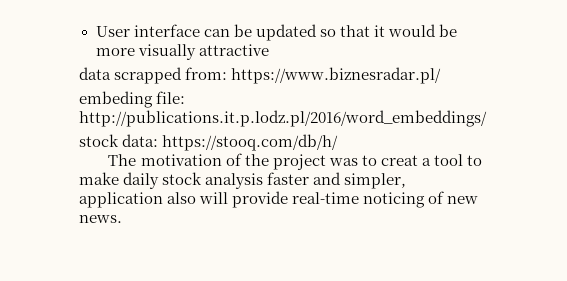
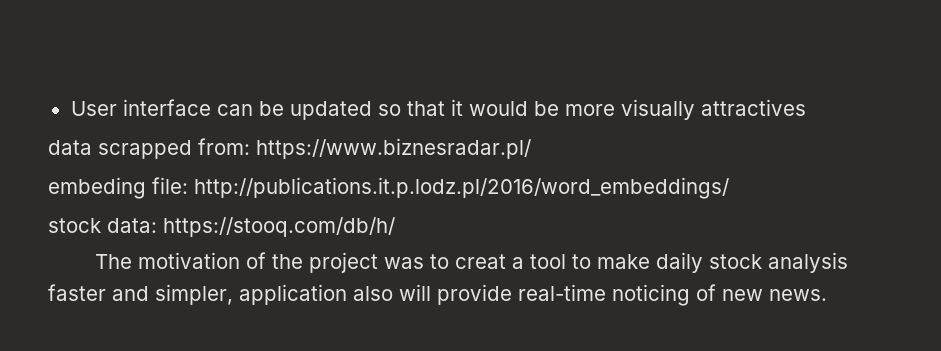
[198,44,269,56] attractive -> [700,99,806,116] attractives

